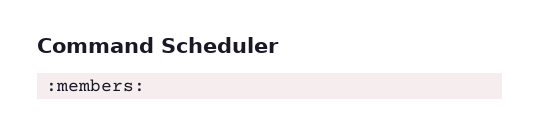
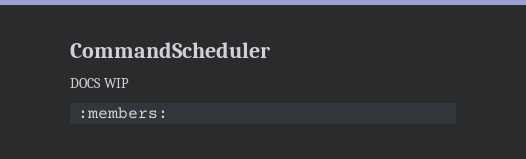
[37,37,279,53] Command Scheduler -> [70,42,270,58] [70,78,129,88] CommandScheduler // DOCS WIP

